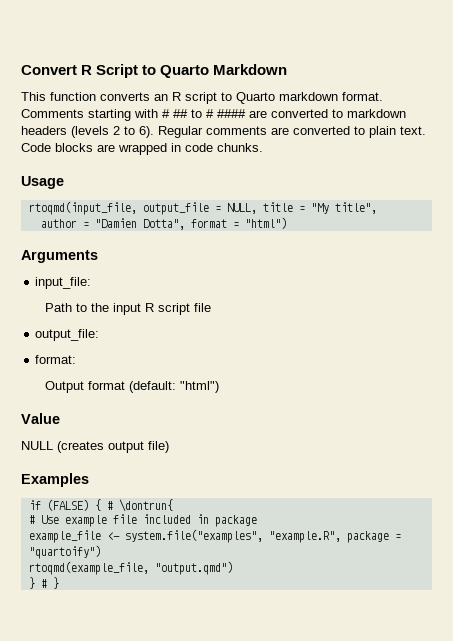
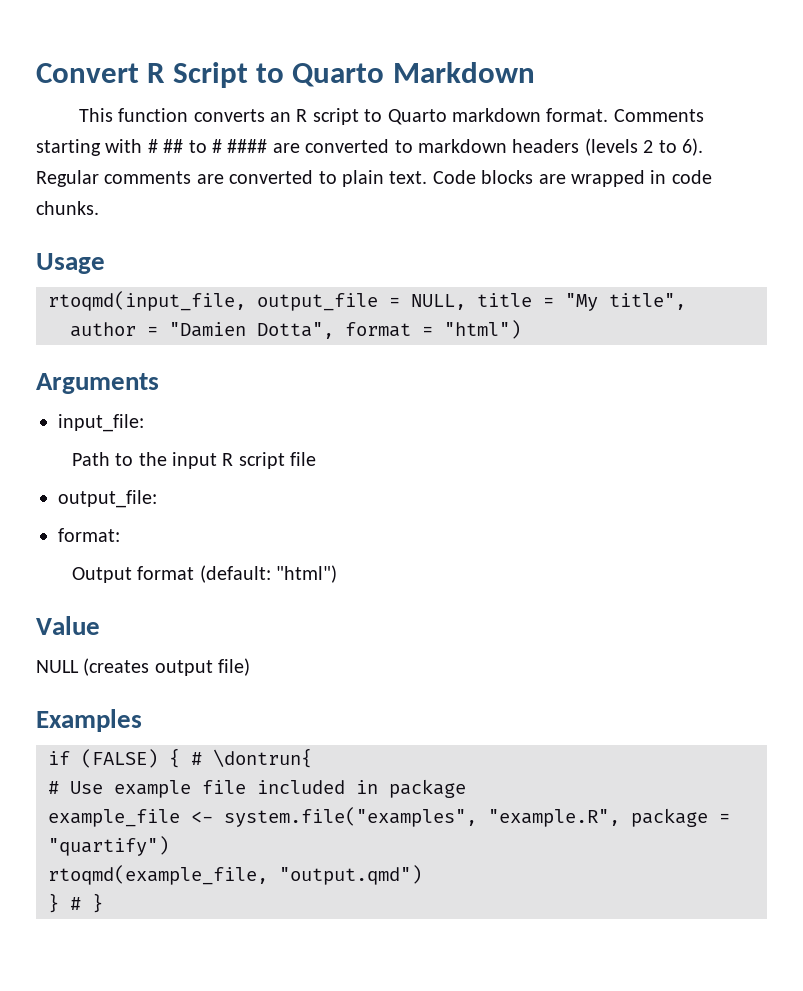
[28,545,101,559] "quartoify") -> [48,836,169,856] "quartify")

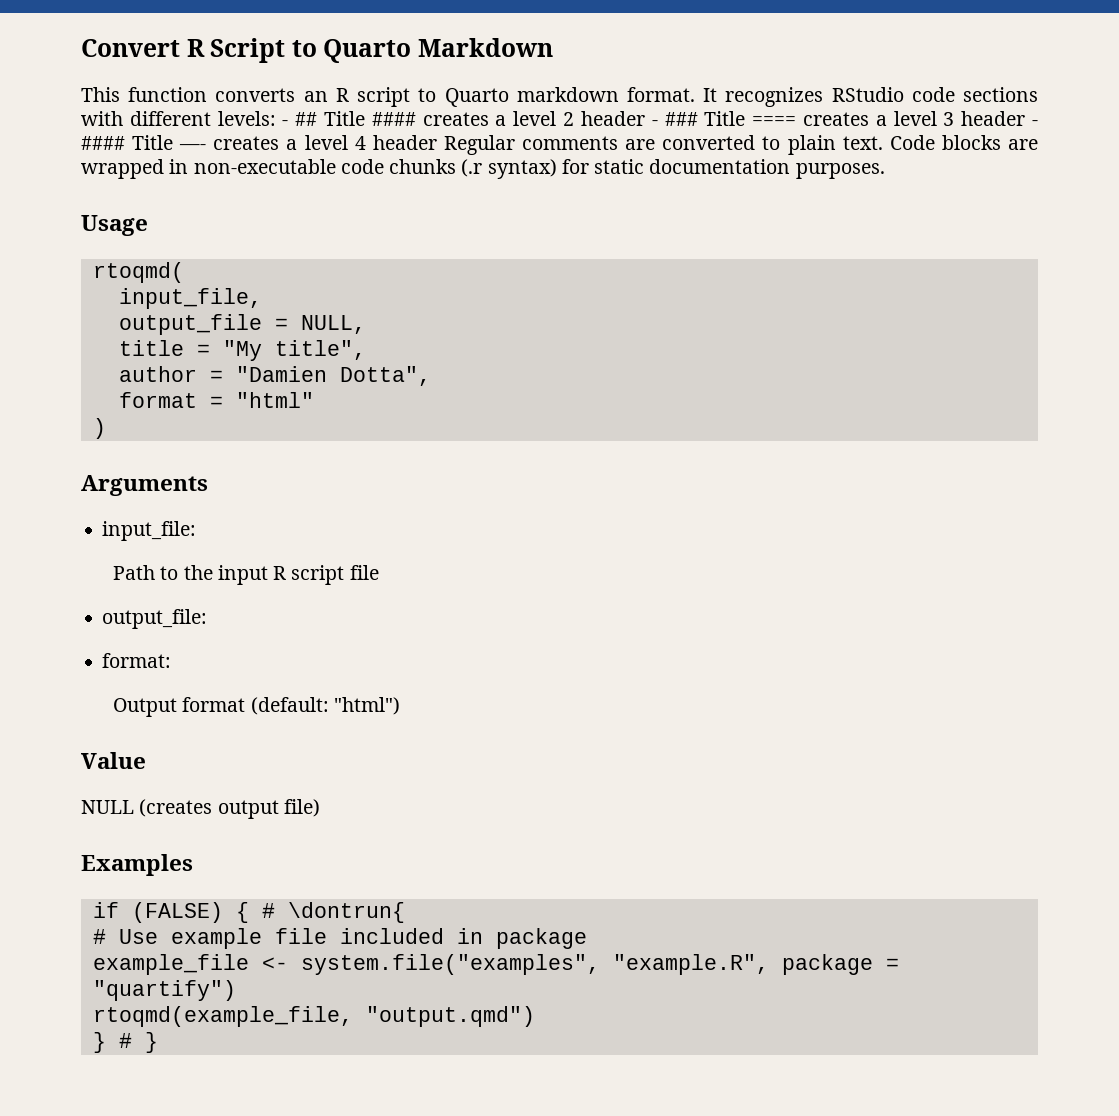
[613,109,704,122] [36,138,703,156] Comments starting with # ## to # #### are converted to markdown headers (levels 2 to 6). -> [703,87,1038,107] [81,111,1039,126] [81,135,437,150] It recognizes RStudio code sections with different levels: - ## Title #### creates a level 2 header - ### Title ==== creates a level 3 header - #### Title —- creates a level 4 header
[671,170,712,184] [36,201,99,215] code chunks. -> [193,159,885,179] non-executable code chunks (.r syntax) for static documentation purposes.
[48,291,246,311] rtoqmd(input_file, -> [92,262,184,283] [118,288,262,309] rtoqmd( // input_file, //
(466, 302) none -> (366, 324) //
(334, 330) none -> (431, 376) //
[444,320,521,339] "html") -> [235,392,314,408] [92,418,106,439] "html" // )

